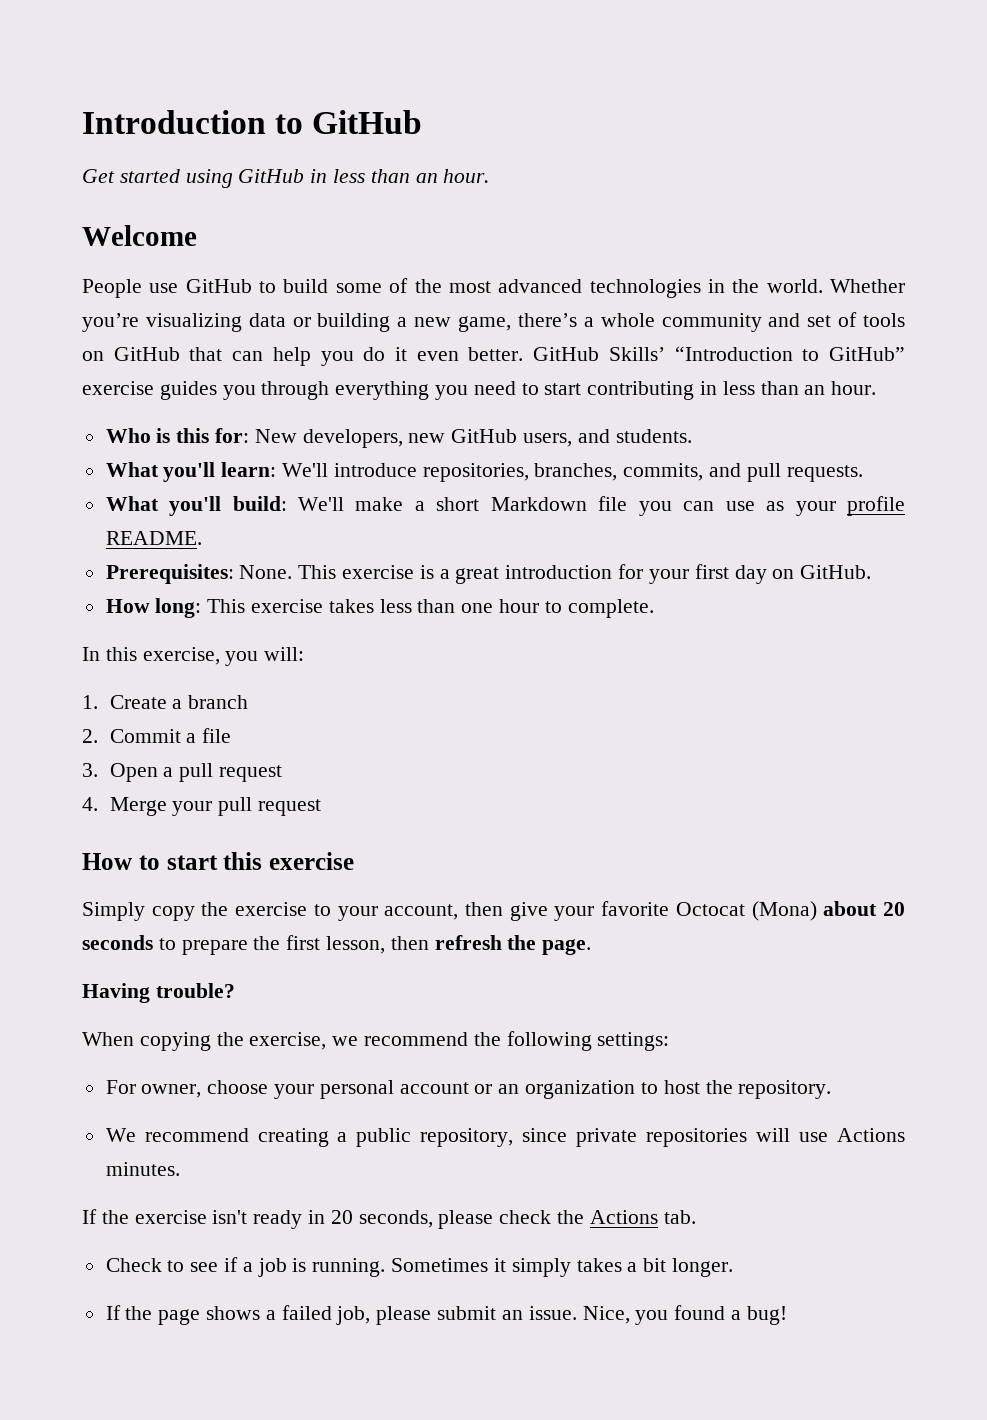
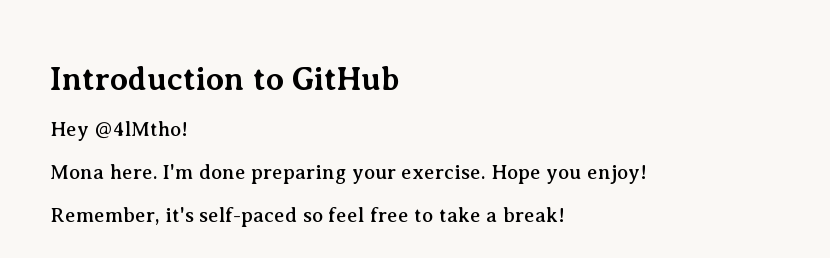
[82,169,490,188] [82,225,197,246] [82,278,905,298] [82,312,906,332] [82,346,905,366] [82,381,877,400] [105,428,692,448] [105,462,863,482] [105,496,905,516] [105,531,202,545] [105,564,872,584] [105,598,654,618] [82,647,305,666] [82,695,249,709] [82,728,232,743] [82,763,283,782] [82,797,322,816] [82,852,354,870] [82,901,905,921] [82,935,592,955] [82,983,235,1003] [82,1031,670,1051] [105,1080,832,1099] [105,1128,906,1147] [105,1162,180,1176] [82,1209,696,1229] [105,1257,733,1277] [105,1305,787,1325] Get started using GitHub in less than an hour. // Welcome // People use GitHub to build some of the most advanced technologies in the world. Whether you’re visualizing data or building a new game, there’s a whole community and set of tools on GitHub that can help you do it even better. GitHub Skills’ “Introduction to GitHub” exercise guides you through everything you need to start contributing in less than an hour. // Who is this for: New developers, new GitHub users, and students. // What you'll learn: We'll introduce repositories, branches, commits, and pull requests. // What you'll build: We'll make a short Markdown file you can use as your profile README. // Prerequisites: None. This exercise is a great introduction for your first day on GitHub. // How long: This exercise takes less than one hour to complete. // In this exercise, you will: // 1. Create a branch // 2. Commit a file // 3. Open a pull request // 4. Merge your pull request // How to start this exercise // Simply copy the exercise to your account, then give your favorite Octocat (Mona) about 20 seconds to prepare the first lesson, then refresh the page. // Having trouble? // When copying the exercise, we recommend the following settings: // For owner, choose your personal account or an organization to host the repository. // We recommend creating a public repository, since private repositories will use Actions minutes. // If the exercise isn't ready in 20 seconds, please check the Actions tab. // Check to see if a job is running. Sometimes it simply takes a bit longer. // If the page shows a failed job, please submit an issue. Nice, you found a bug! -> [50,121,188,141] [50,164,647,184] [50,207,565,227] Hey @4lMtho! // Mona here. I'm done preparing your exercise. Hope you enjoy! // Remember, it's self-paced so feel free to take a break!

